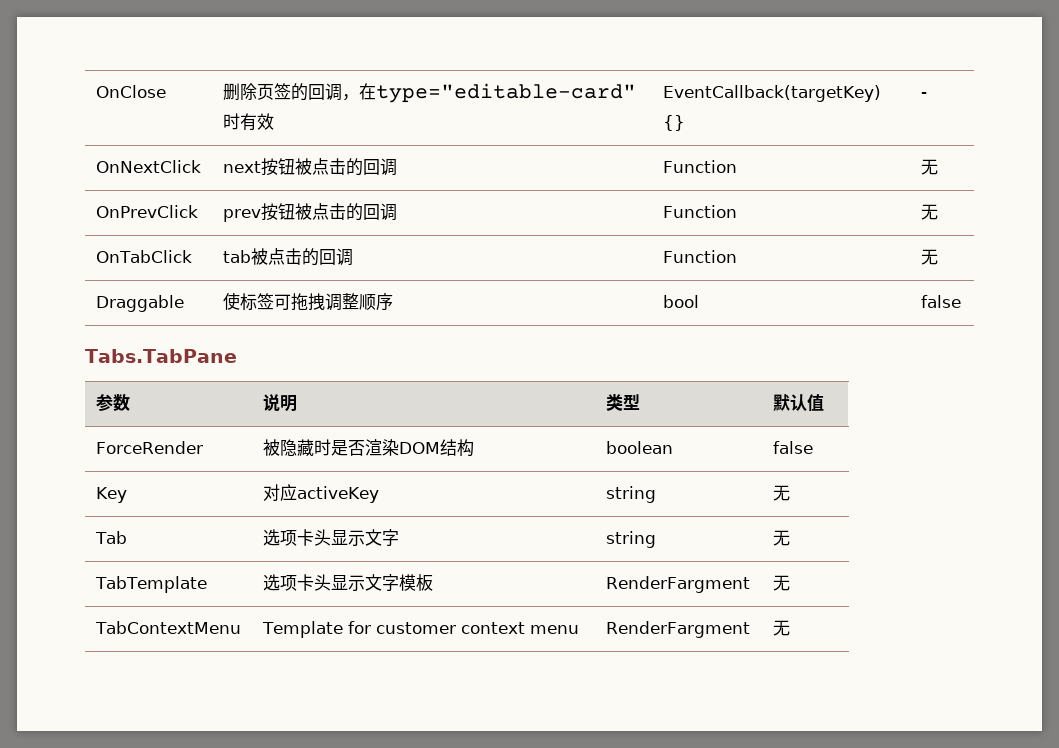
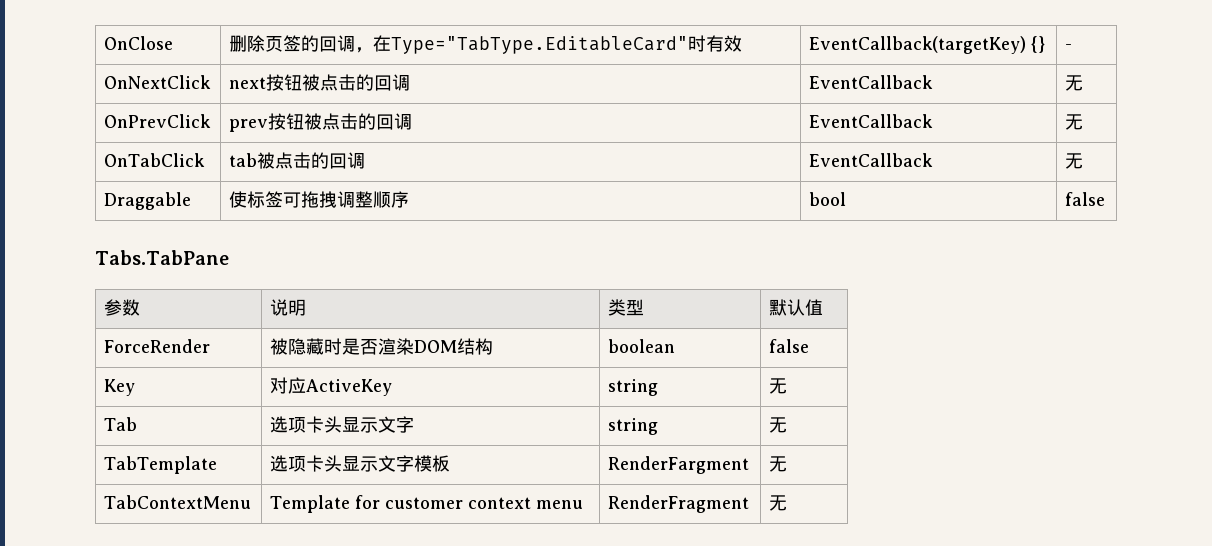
[375,83,636,103] type="editable-card" -> [391,36,689,54] Type="TabType.EditableCard"
[662,160,737,173] Function -> [809,75,934,89] EventCallback
[662,205,737,218] Function -> [809,114,934,128] EventCallback
[662,250,737,263] Function -> [809,153,934,167] EventCallback
[296,486,379,503] activeKey -> [306,379,393,396] ActiveKey
[605,621,750,638] RenderFargment -> [608,495,750,513] RenderFragment

